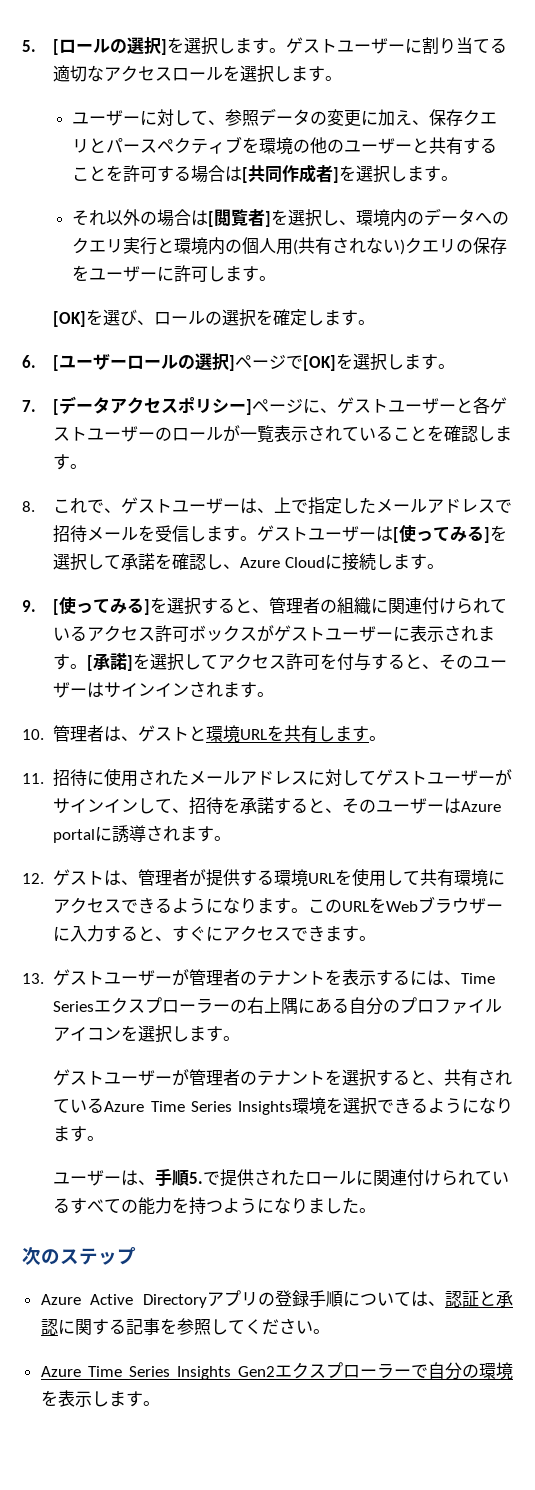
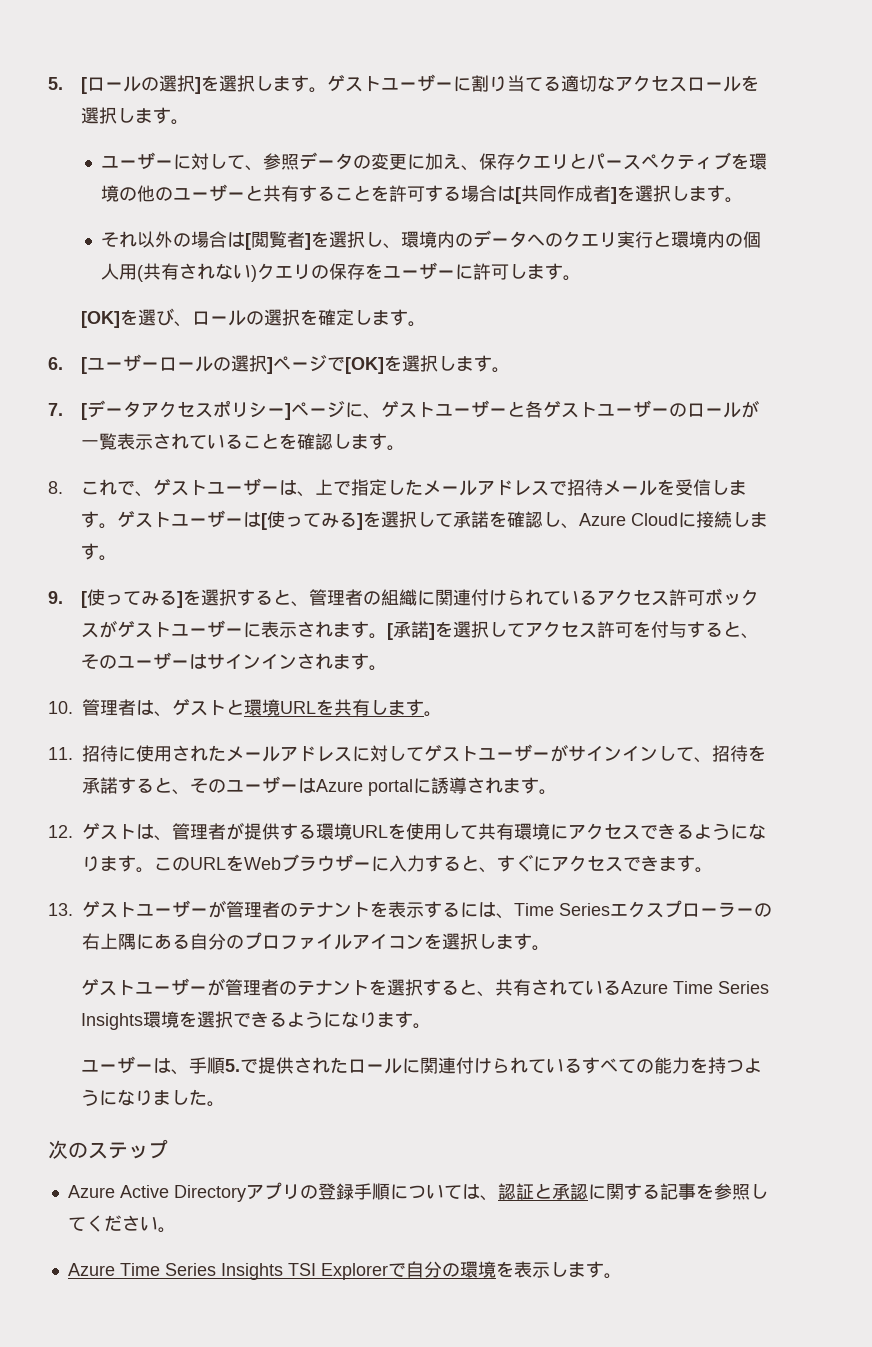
[238,1362,411,1379] Gen2エクスプローラー -> [287,1263,388,1280] TSI Explorer

